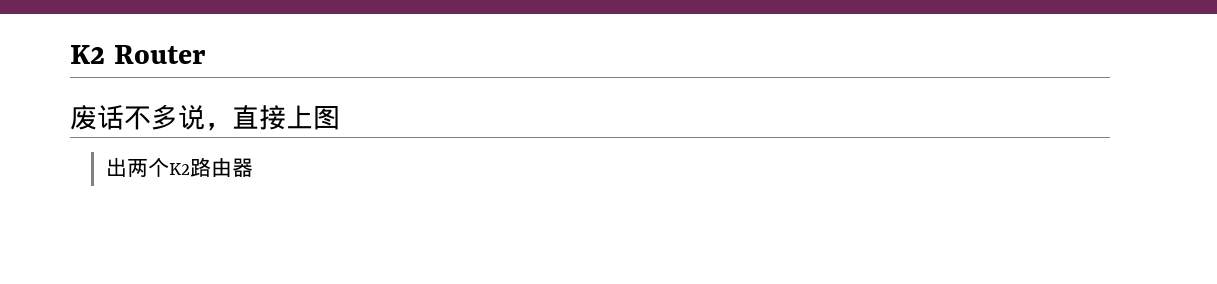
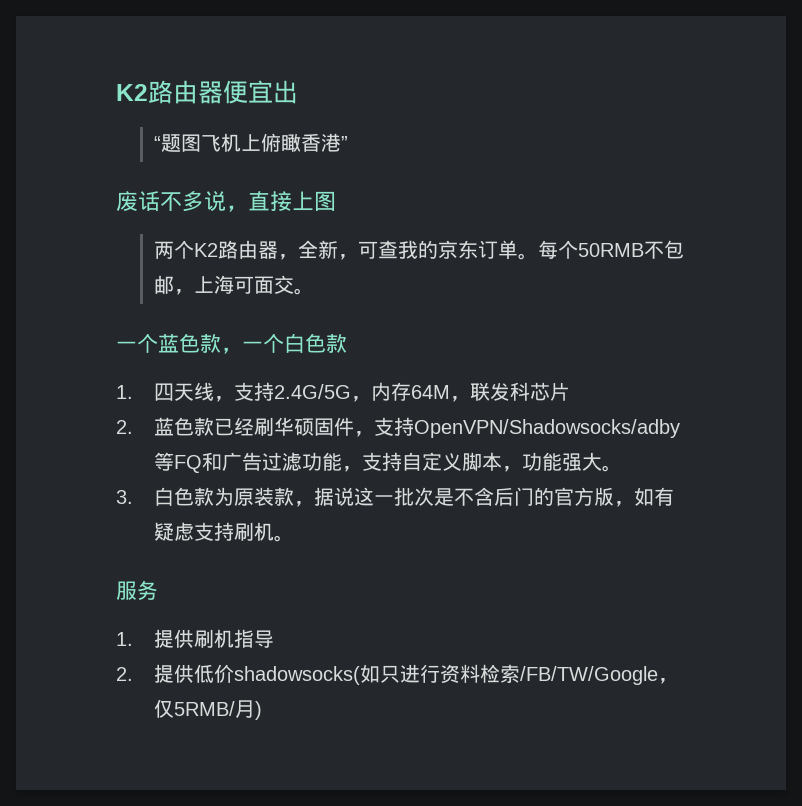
[70,45,206,64] K2 Router -> [116,80,298,104] [153,133,348,152] K2路由器便宜出 // “题图飞机上俯瞰香港”
[106,158,128,177] 出 -> (336, 201) none
(254, 167) none -> [277,240,684,260] [153,275,314,295] [116,333,347,354] [116,382,570,402] [116,417,680,438] [153,452,622,473] [116,487,674,507] [153,522,294,542] [116,580,158,600] [116,629,274,648] [116,664,678,685] [153,699,262,720] ，全新，可查我的京东订单。每个50RMB不包邮，上海可面交。 // 一个蓝色款，一个白色款 // 1.四天线，支持2.4G/5G，内存64M，联发科芯片 // 2.蓝色款已经刷华硕固件，支持OpenVPN/Shadowsocks/adby等FQ和广告过滤功能，支持自定义脚本，功能强大。 // 3.白色款为原装款，据说这一批次是不含后门的官方版，如有疑虑支持刷机。 // 服务 // 1.提供刷机指导 // 2.提供低价shadowsocks(如只进行资料检索/FB/TW/Google，仅5RMB/月)

